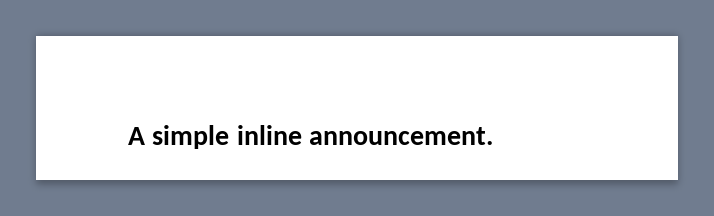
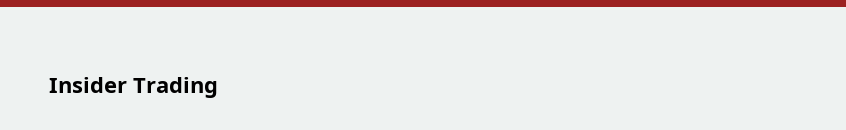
[128,125,494,149] A simple inline announcement. -> [49,77,218,98] Insider Trading

